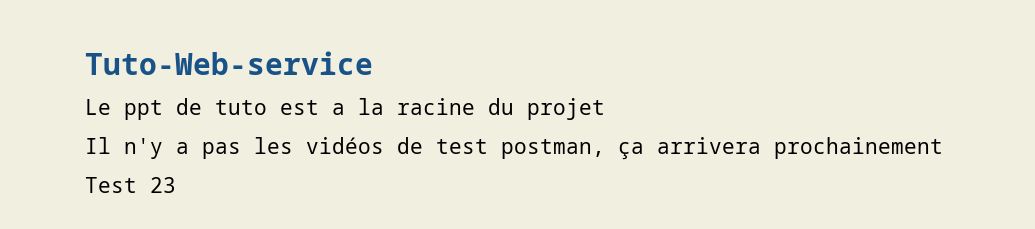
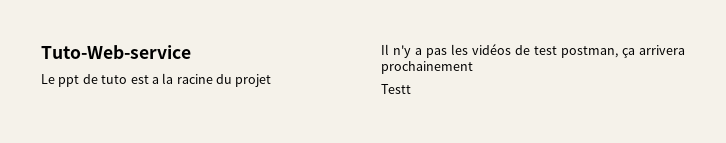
[85,177,176,193] Test 23 -> [381,84,411,94] Testt

